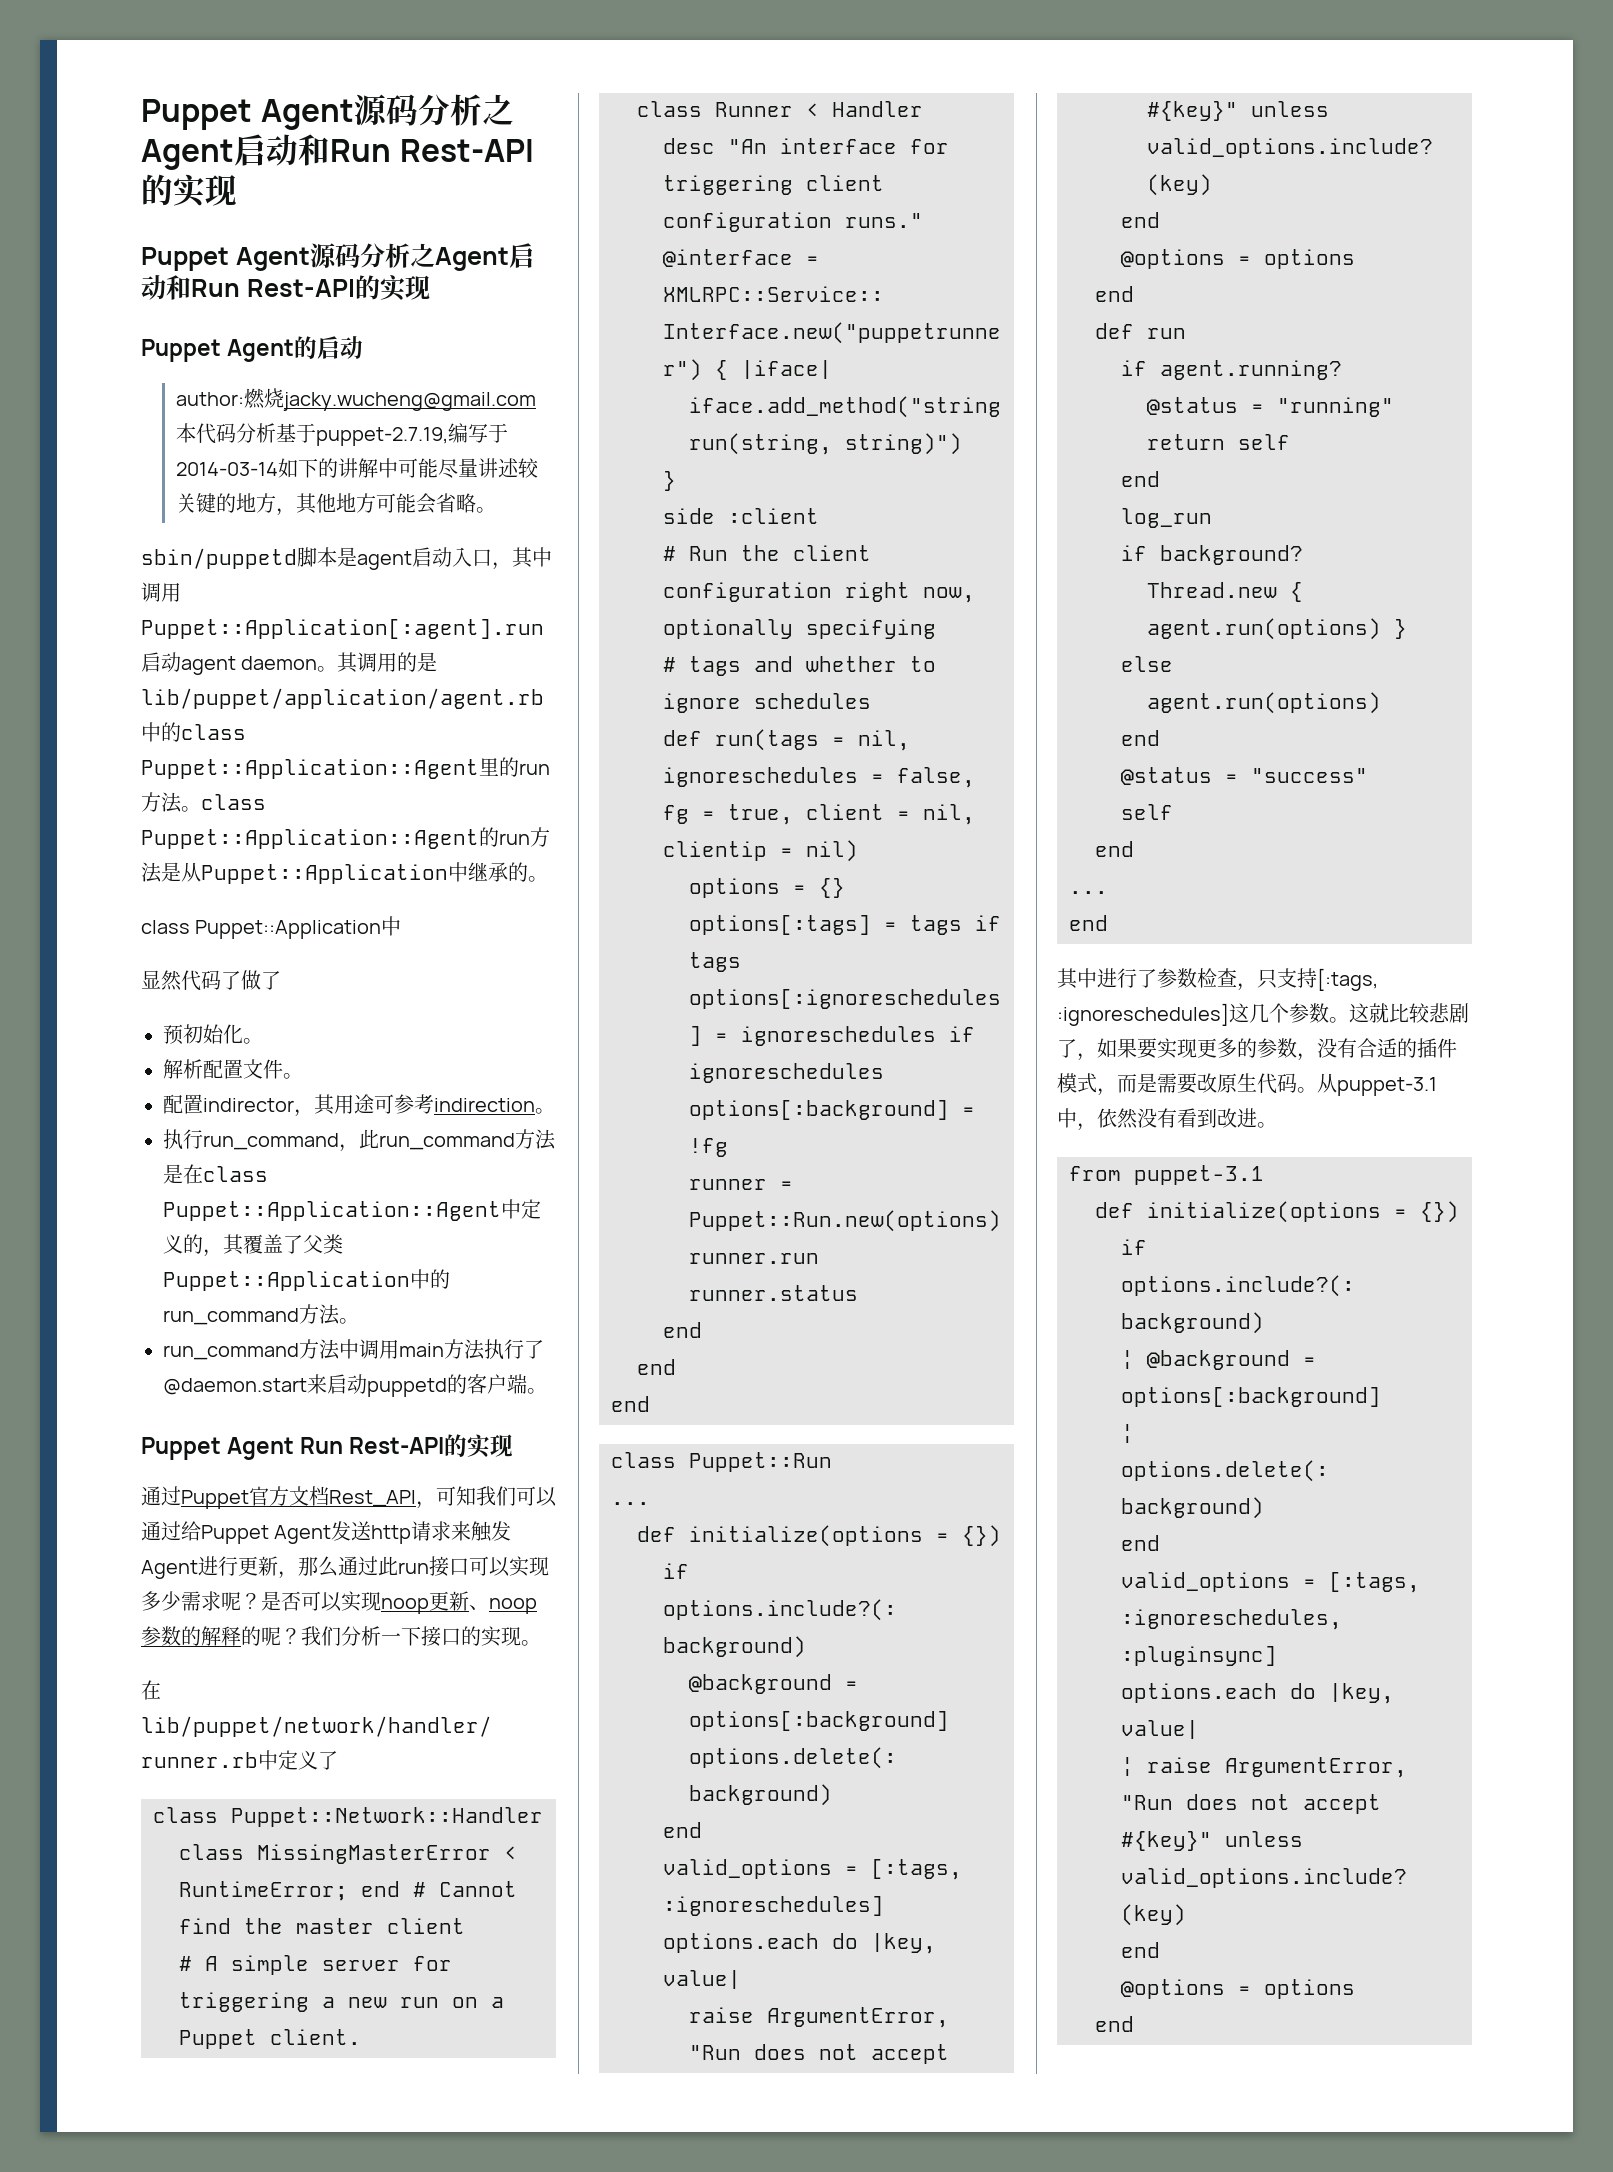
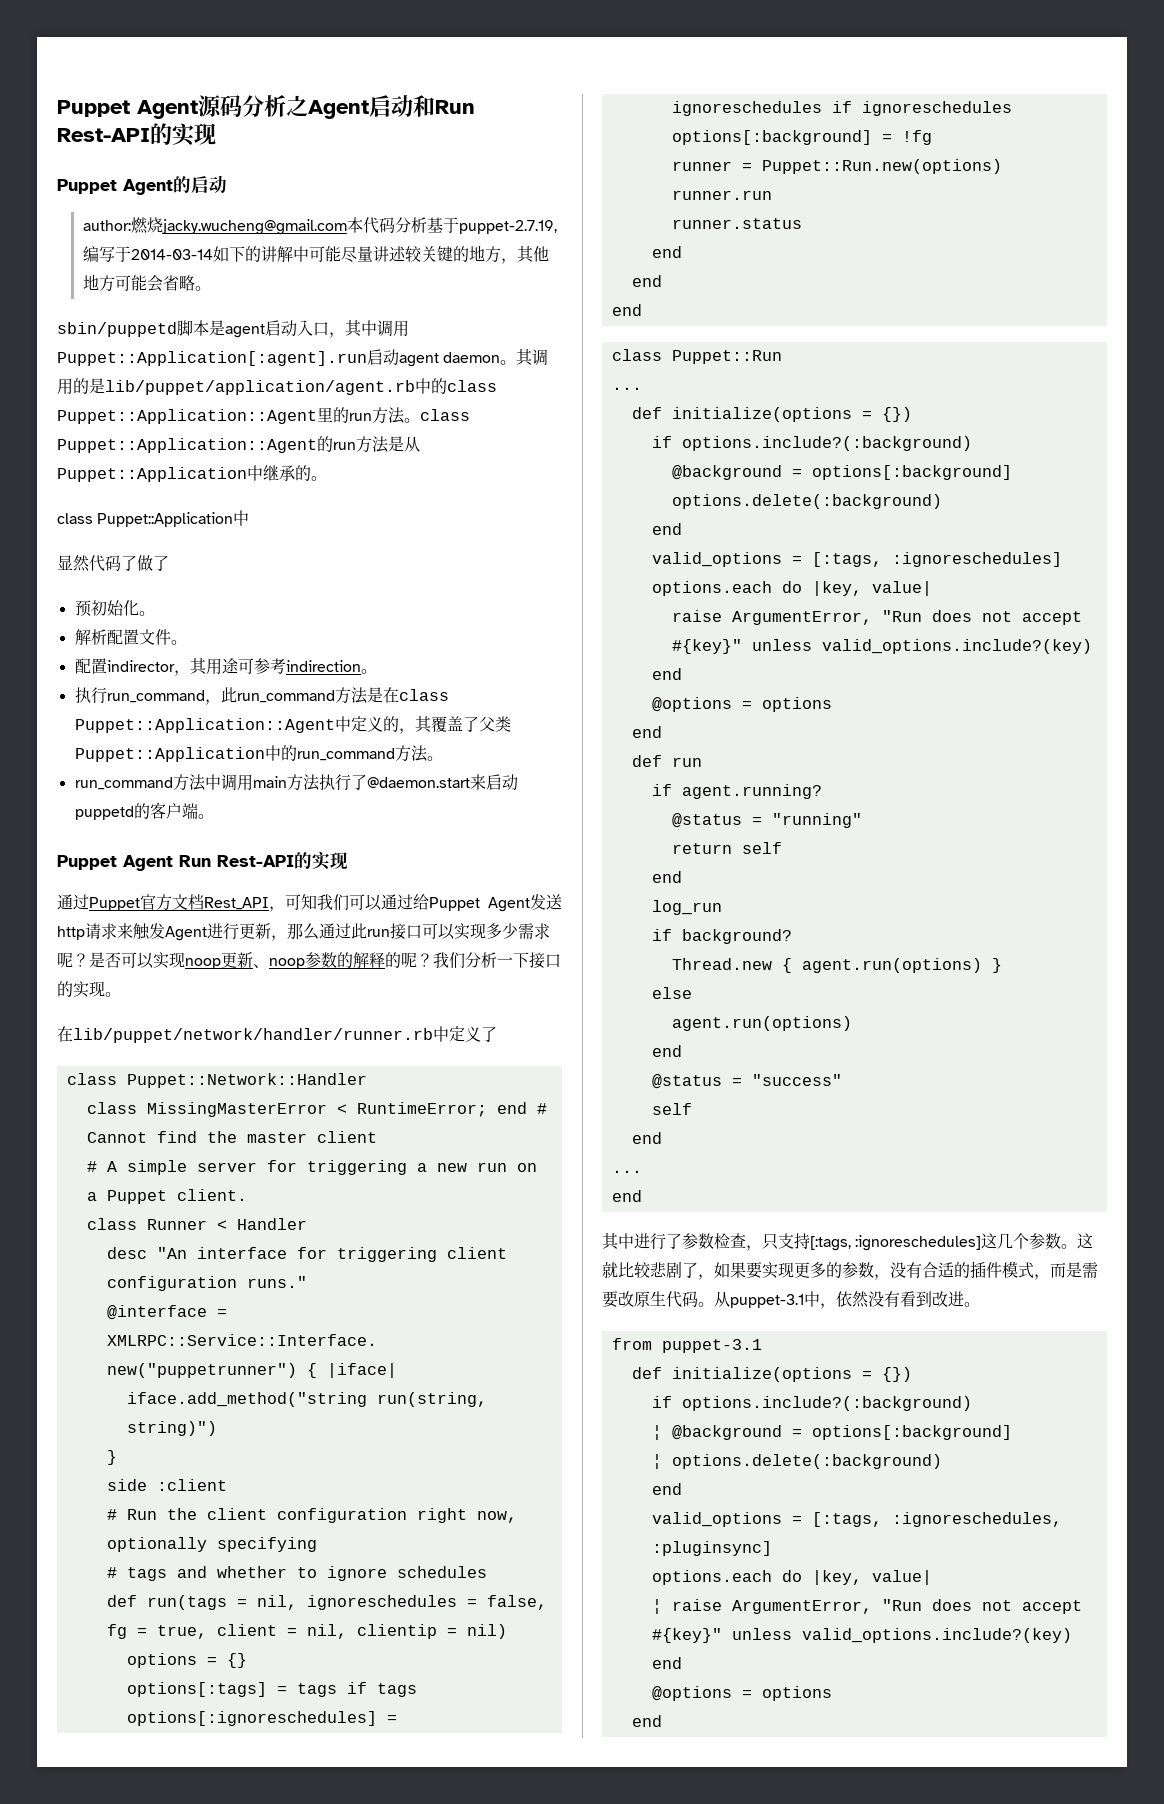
[141,243,534,271] [141,275,430,301] // Puppet Agent源码分析之Agent启动和Run Rest-API的实现 -> (216, 134) none

